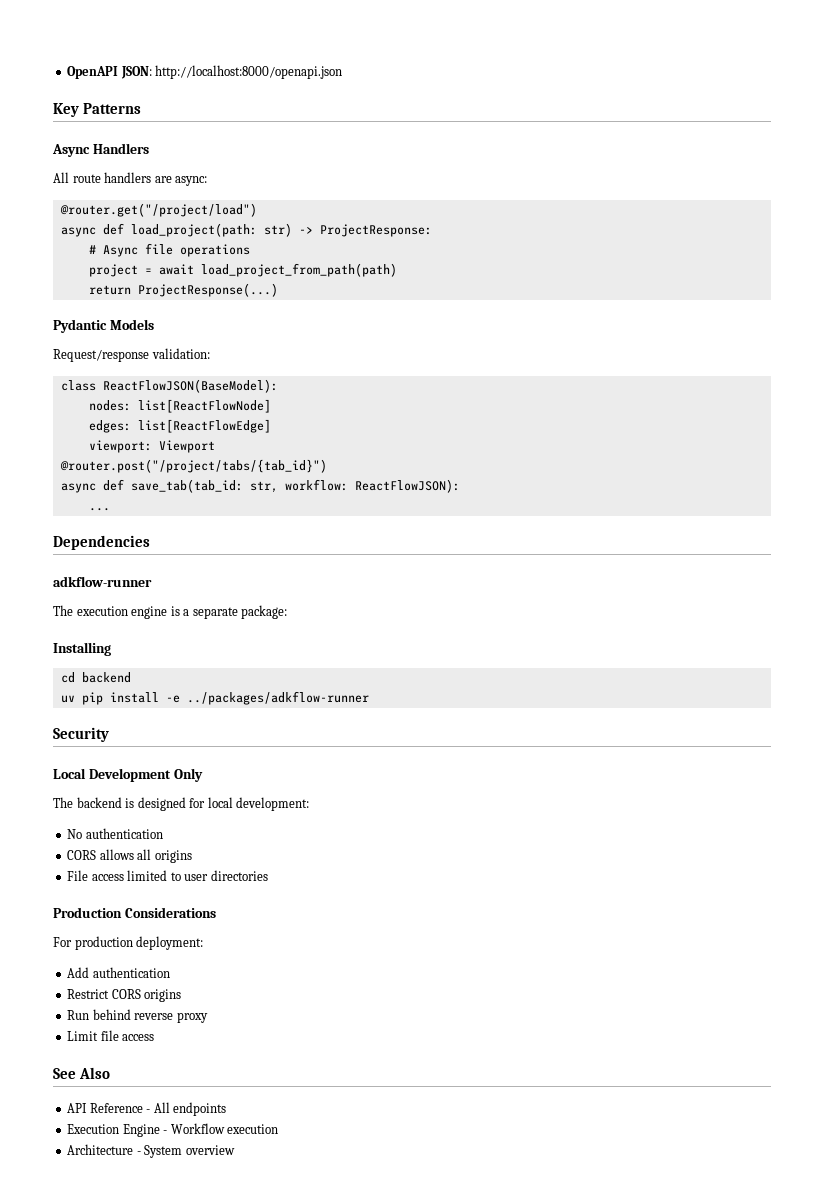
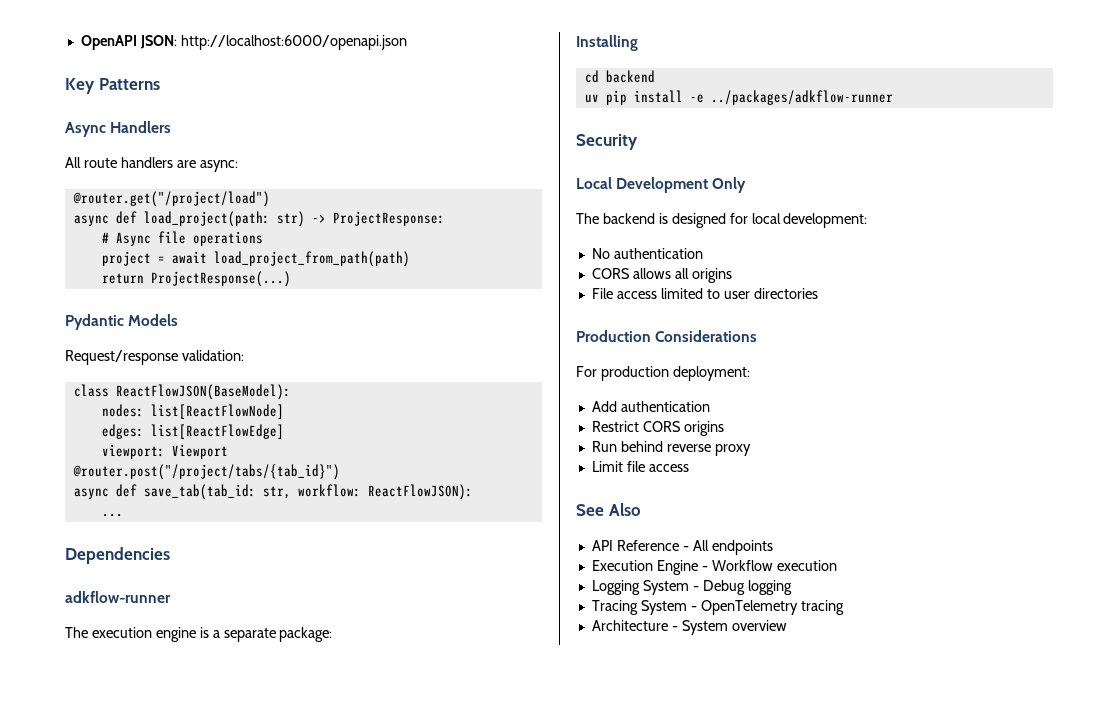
[155,65,343,79] http://localhost:8000/openapi.json -> [180,35,407,50] http://localhost:6000/openapi.json
(279, 1129) none -> [591,580,792,595] [591,600,844,615] // Logging System - Debug logging // Tracing System - OpenTelemetry tracing

